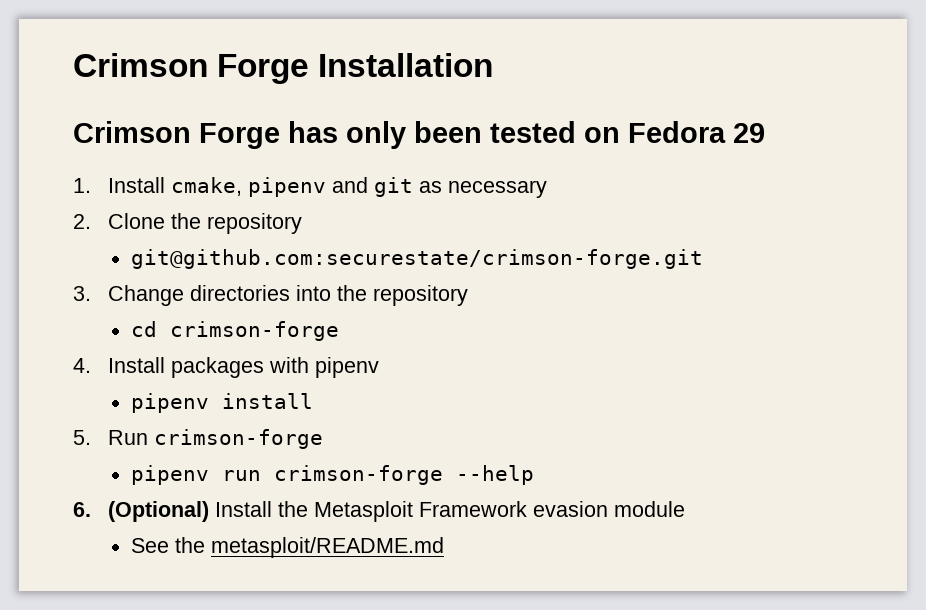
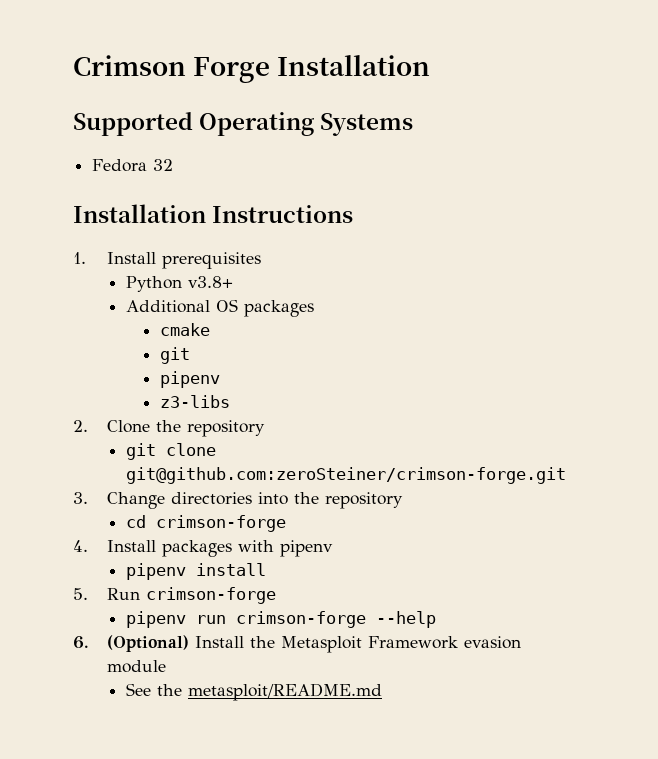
[73,121,765,149] [73,177,547,198] Crimson Forge has only been tested on Fedora 29 // 1. Install cmake, pipenv and git as necessary -> [73,112,414,136] [92,159,174,172] [73,204,354,223] [73,252,261,269] [125,276,233,292] [125,299,314,317] [159,323,210,336] [159,347,190,364] [159,371,220,388] [159,395,230,408] Supported Operating Systems // Fedora 32 // Installation Instructions // 1. Install prerequisites // Python v3.8+ // Additional OS packages // cmake // git // pipenv // z3-libs
[131,249,704,269] git@github.com:securestate/crimson-forge.git -> [125,443,216,460] [125,467,566,484] git clone git@github.com:zeroSteiner/crimson-forge.git

